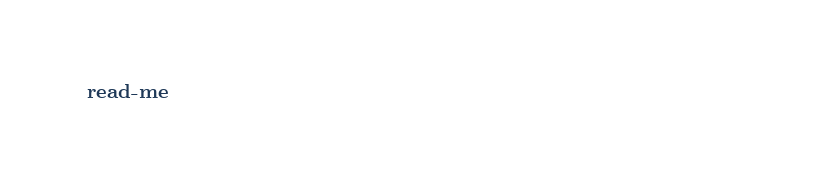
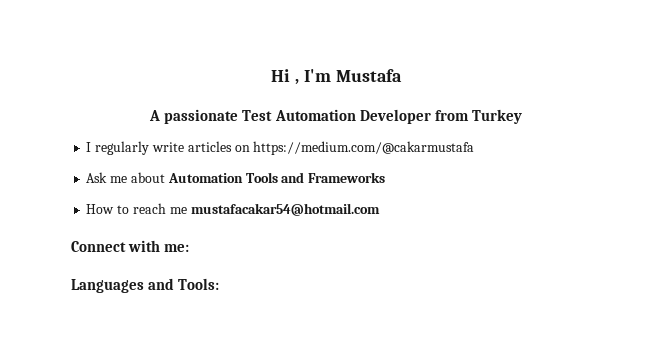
[87,84,169,98] read-me -> [271,69,402,85] [149,109,522,124] [86,141,475,155] [86,172,386,183] [86,203,380,216] [71,240,190,252] [71,278,220,293] Hi , I'm Mustafa // A passionate Test Automation Developer from Turkey // I regularly write articles on https://medium.com/@cakarmustafa // Ask me about Automation Tools and Frameworks // How to reach me mustafacakar54@hotmail.com // Connect with me: // Languages and Tools:

